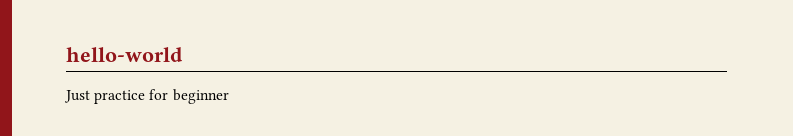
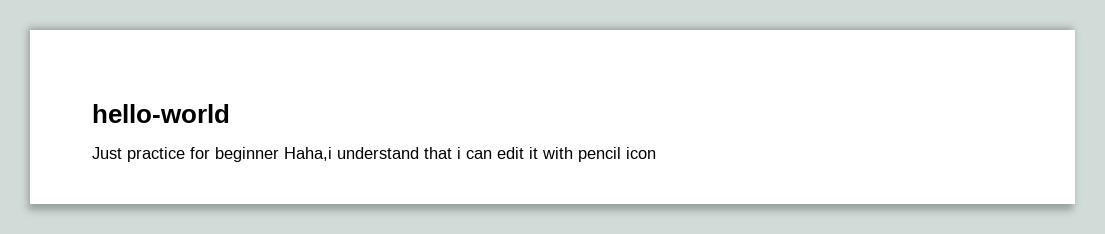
(229, 96) none -> [284,147,656,162] Haha,i understand that i can edit it with pencil icon

